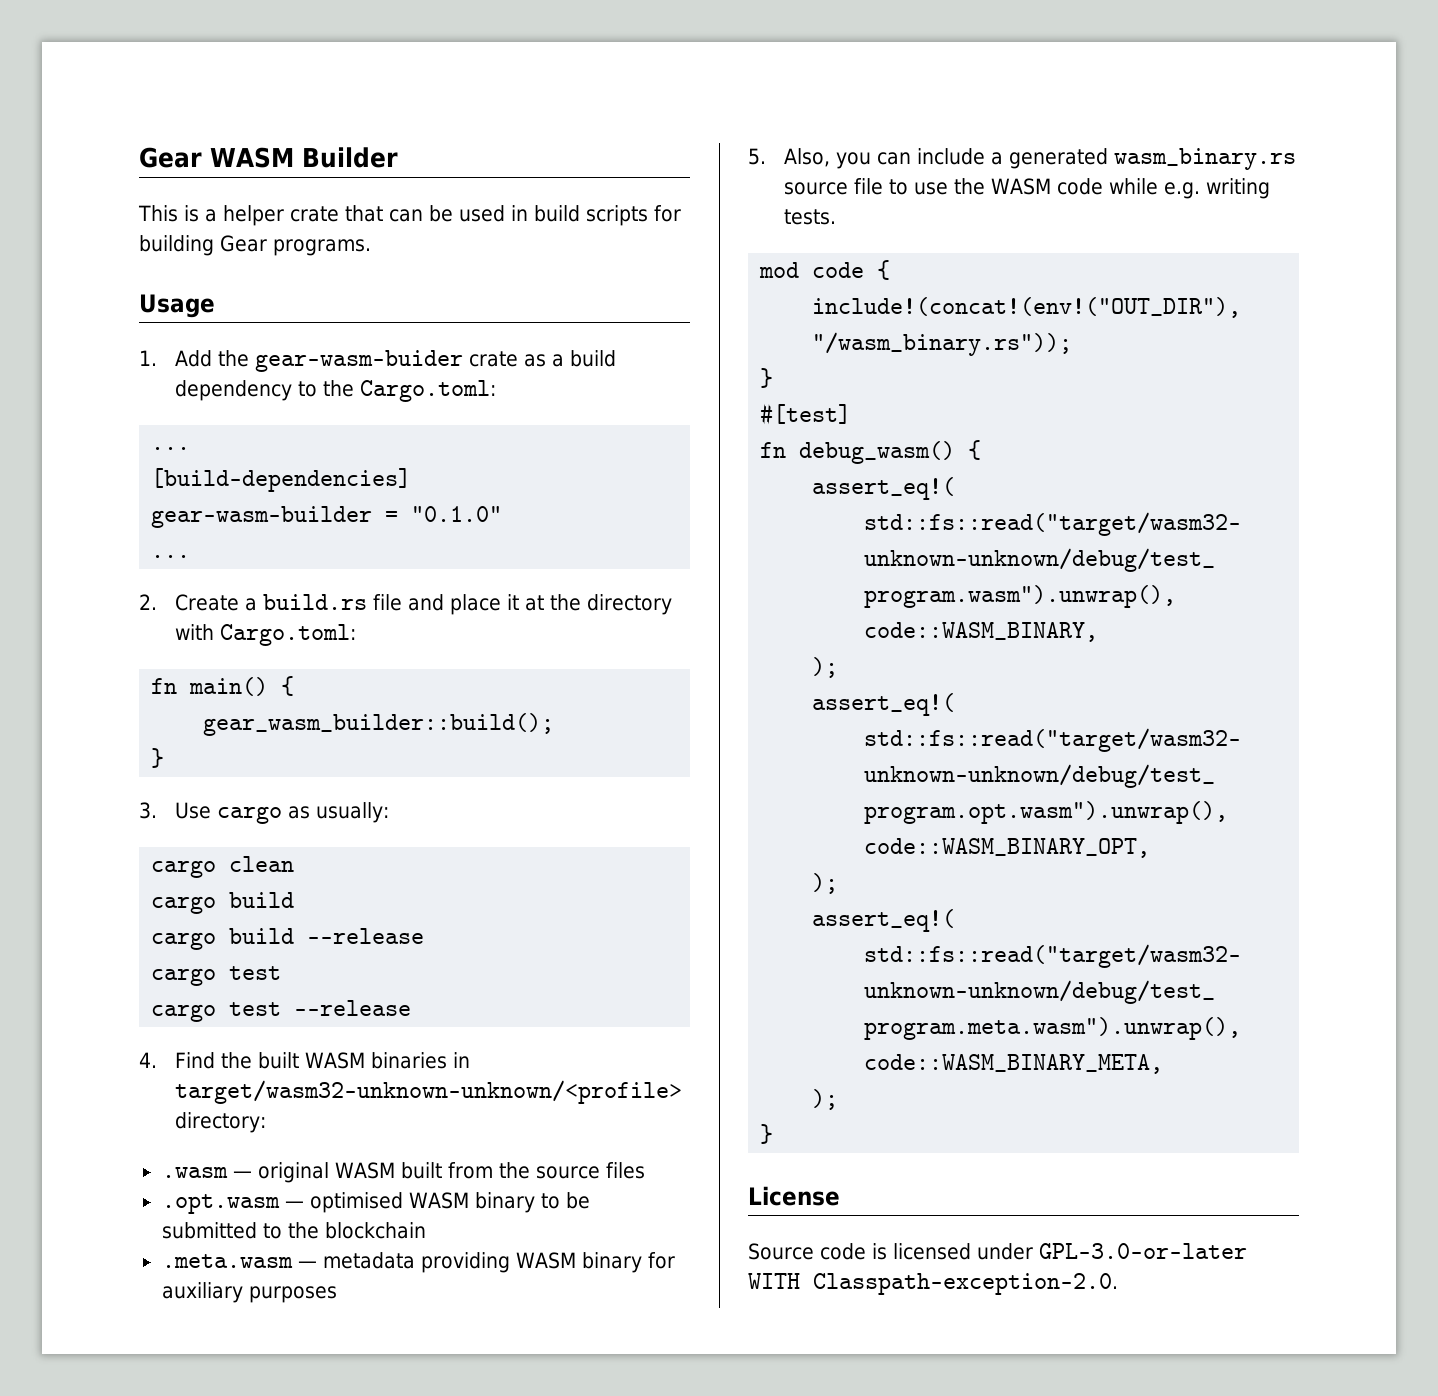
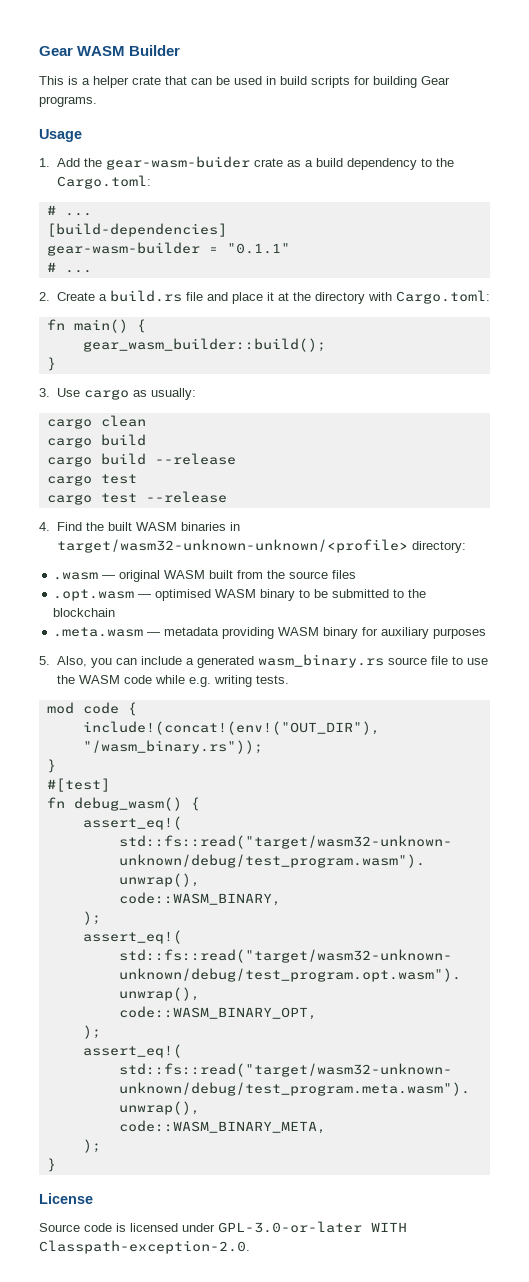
(496, 391) none -> [46,205,56,215] #
[411,506,503,522] "0.1.0" // -> [226,243,290,254] [46,262,56,272] "0.1.1" // #

